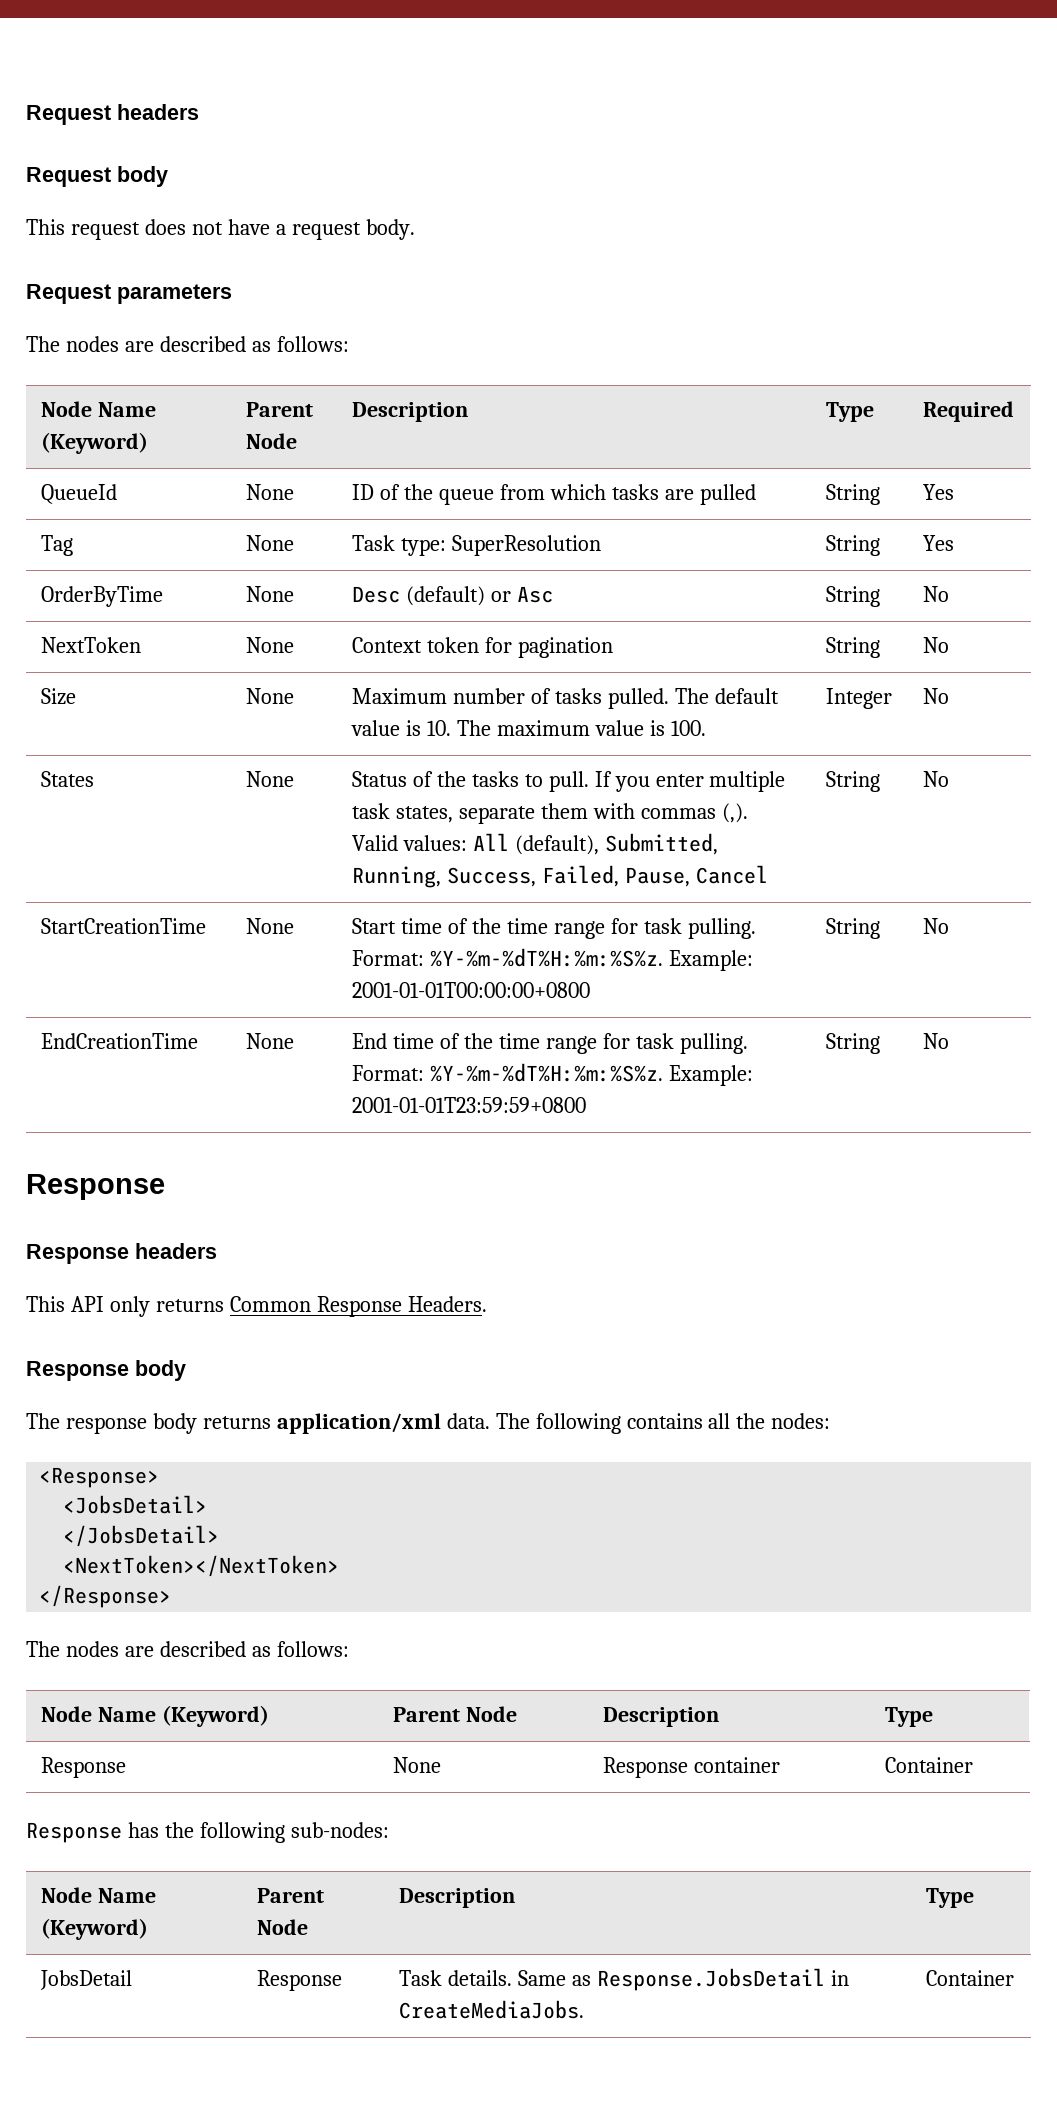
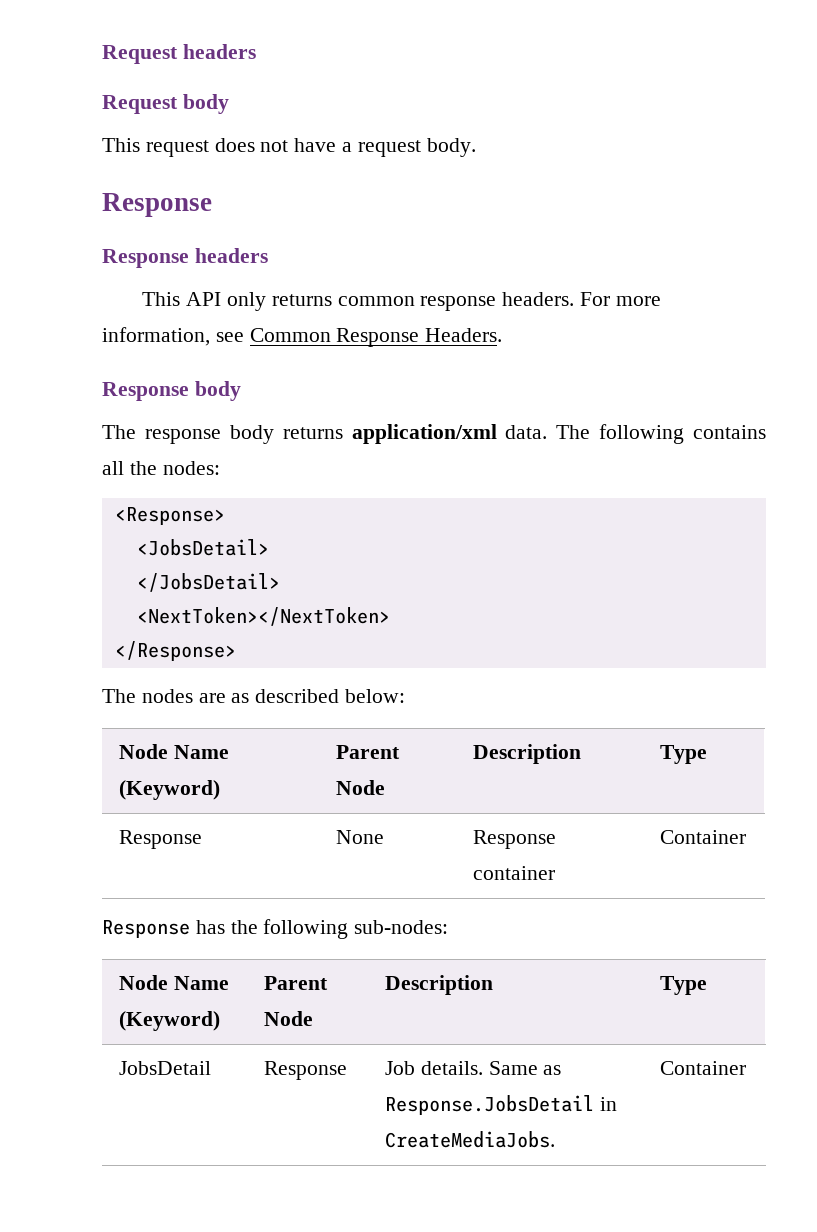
[26,284,232,304] [26,336,349,352] [40,401,156,417] [40,432,148,454] [245,402,313,417] [245,433,297,449] [351,402,468,422] [825,402,874,422] [922,401,1014,422] [40,484,117,504] [245,484,294,500] [351,484,756,505] [825,484,880,505] [922,484,954,500] [40,535,73,556] [245,535,294,551] [351,535,601,556] [825,535,880,556] [922,535,954,551] [40,586,163,607] [245,586,294,602] [351,586,553,606] [825,586,880,607] [922,586,949,602] [40,637,141,653] [245,637,294,653] [351,637,613,658] [825,637,880,658] [922,637,949,653] [40,688,76,705] [245,688,294,704] [351,688,779,709] [350,720,706,736] [825,688,892,709] [922,688,949,704] [40,771,94,787] [245,771,294,787] [351,771,786,792] [351,803,748,824] [351,833,718,855] [351,865,768,888] [825,771,880,792] [922,771,949,787] [40,918,206,934] [245,918,294,934] [351,918,756,939] [351,948,753,971] [351,982,590,998] [825,918,880,939] [922,918,949,934] [40,1033,198,1049] [245,1033,294,1049] [351,1033,748,1054] [351,1063,753,1086] [351,1097,586,1113] [825,1033,880,1054] [922,1033,949,1049] // Request parameters // The nodes are described as follows: // Node Name (Keyword) | Parent Node | Description | Type | Required // QueueId | None | ID of the queue from which tasks are pulled | String | Yes // Tag | None | Task type: SuperResolution | String | Yes // OrderByTime | None | Desc (default) or Asc | String | No // NextToken | None | Context token for pagination | String | No // Size | None | Maximum number of tasks pulled. The default value is 10. The maximum value is 100. | Integer | No // States | None | Status of the tasks to pull. If you enter multiple task states, separate them with commas (,). Valid values: All (default), Submitted, Running, Success, Failed, Pause, Cancel | String | No // StartCreationTime | None | Start time of the time range for task pulling. Format: %Y-%m-%dT%H:%m:%S%z. Example: 2001-01-01T00:00:00+0800 | String | No // EndCreationTime | None | End time of the time range for task pulling. Format: %Y-%m-%dT%H:%m:%S%z. Example: 2001-01-01T23:59:59+0800 | String | No -> (476, 147) none
(224, 1305) none -> [337,292,661,311] [102,327,244,346] common response headers. For more information, see
[159,1641,349,1657] described as follows: -> [231,689,406,703] as described below:
[398,1970,442,1986] Task -> [385,1061,416,1075] Job

